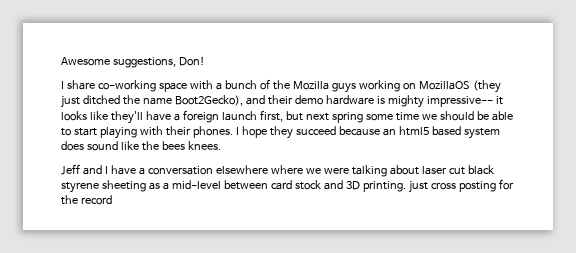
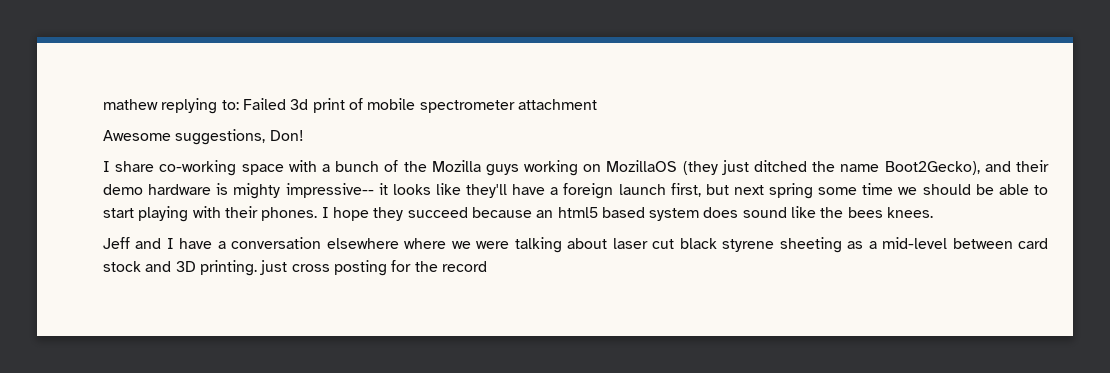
(61, 61) none -> [103,98,597,114] mathew replying to: Failed 3d print of mobile spectrometer attachment //

